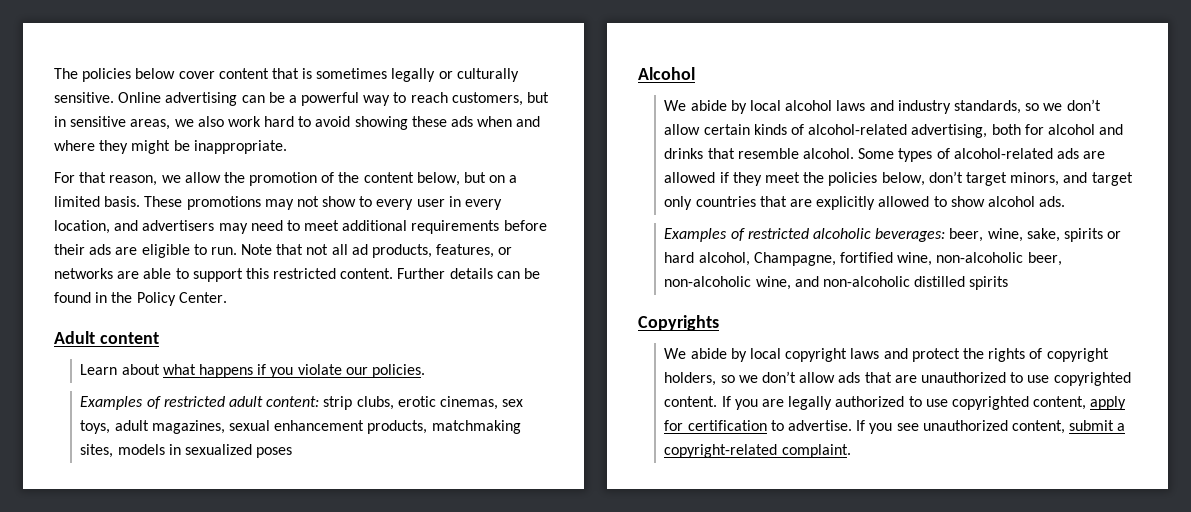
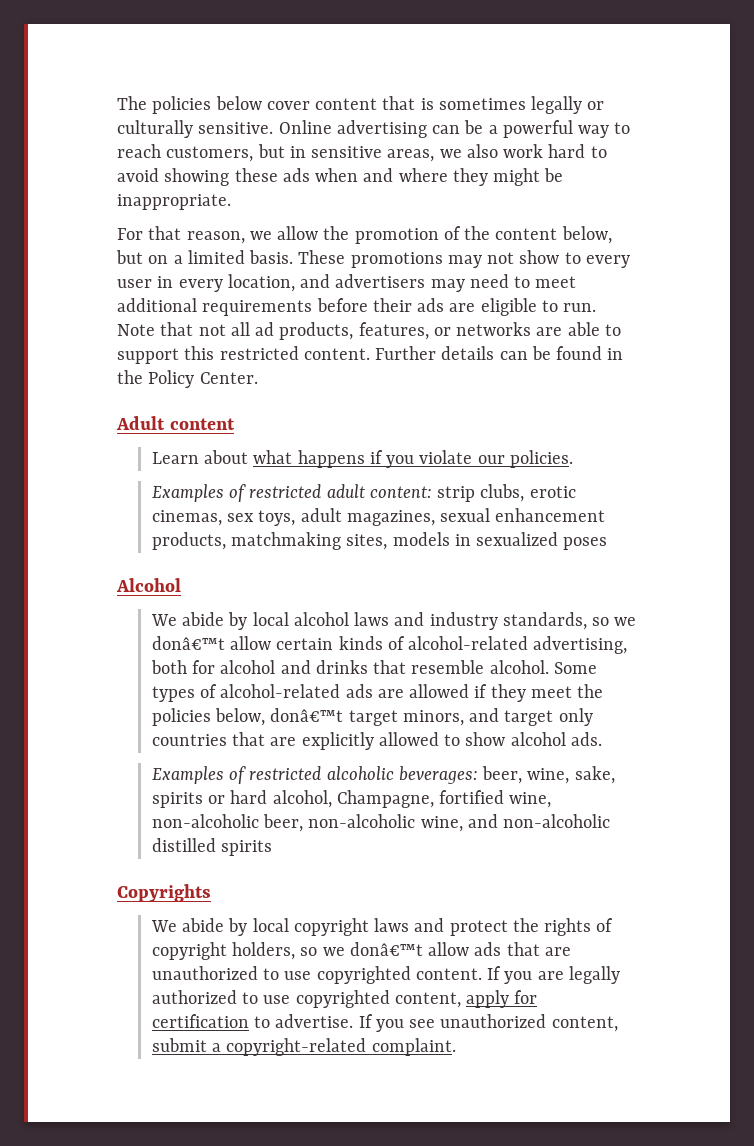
[1066,99,1101,111] don’t -> [151,636,225,650] donâ€™t
[928,171,963,183] don’t -> [270,708,344,722] donâ€™t
[762,371,797,383] don’t -> [349,942,423,956] donâ€™t

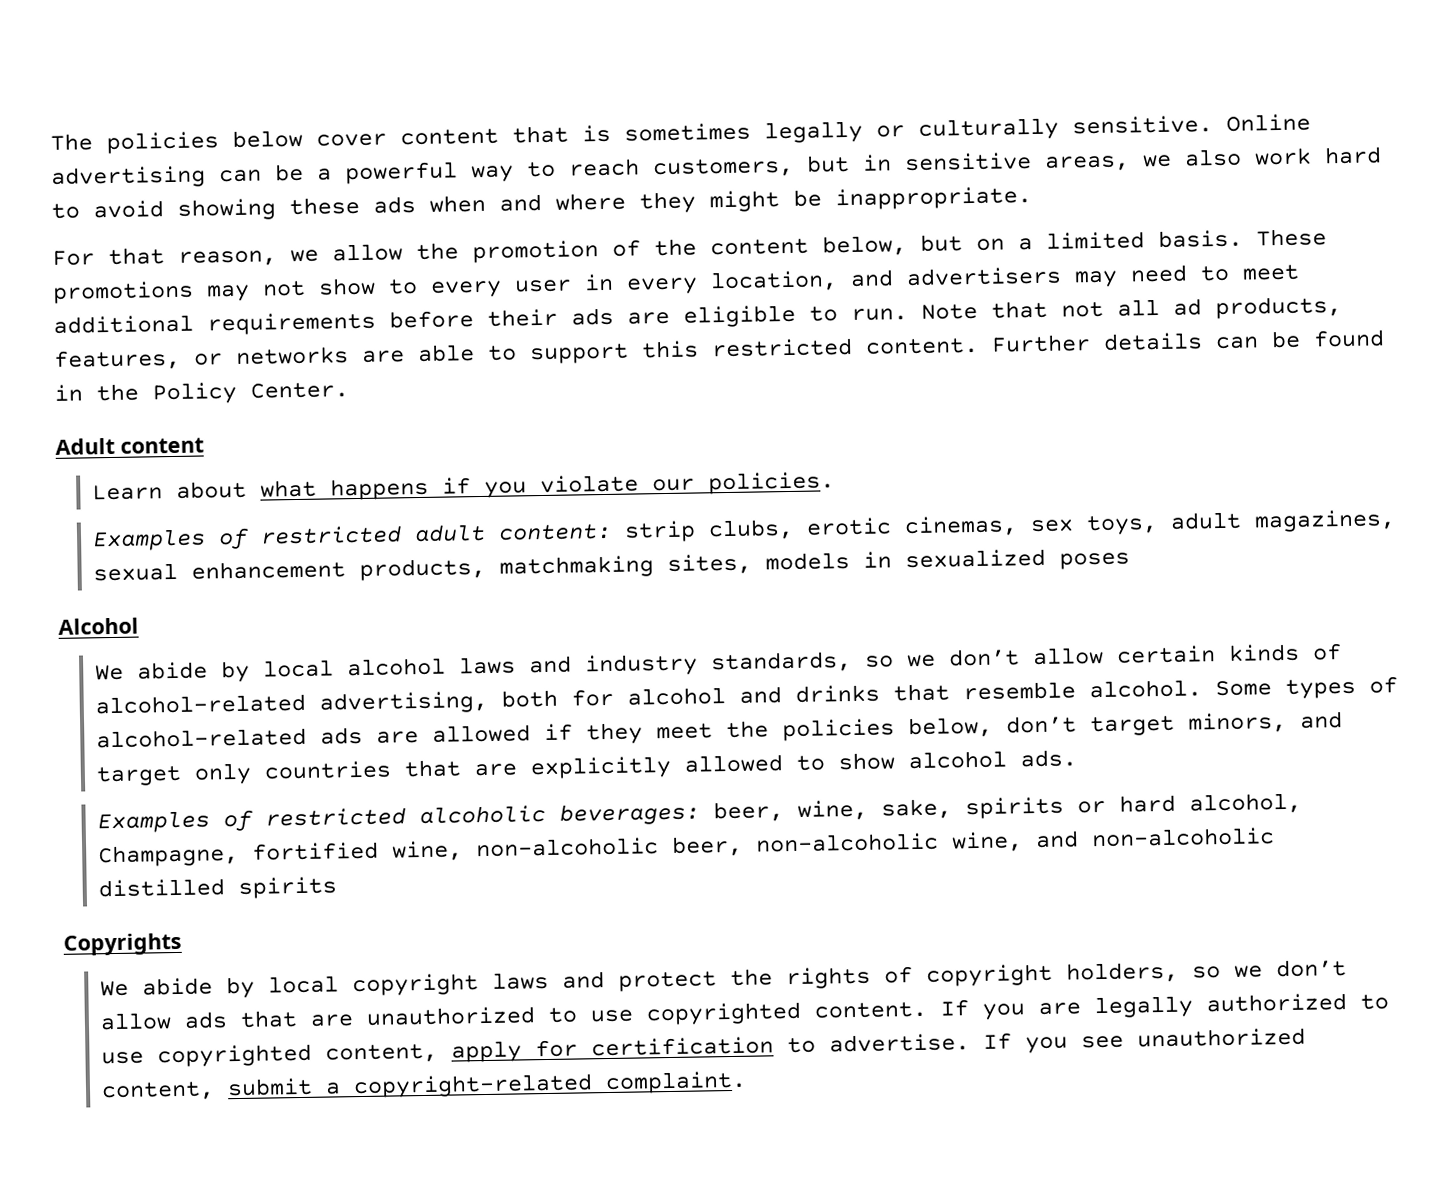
[151,636,225,650] donâ€™t -> [948,648,1021,667] don’t
[270,708,344,722] donâ€™t -> [1006,715,1078,734] don’t
[349,942,423,956] donâ€™t -> [1276,959,1348,978] don’t

